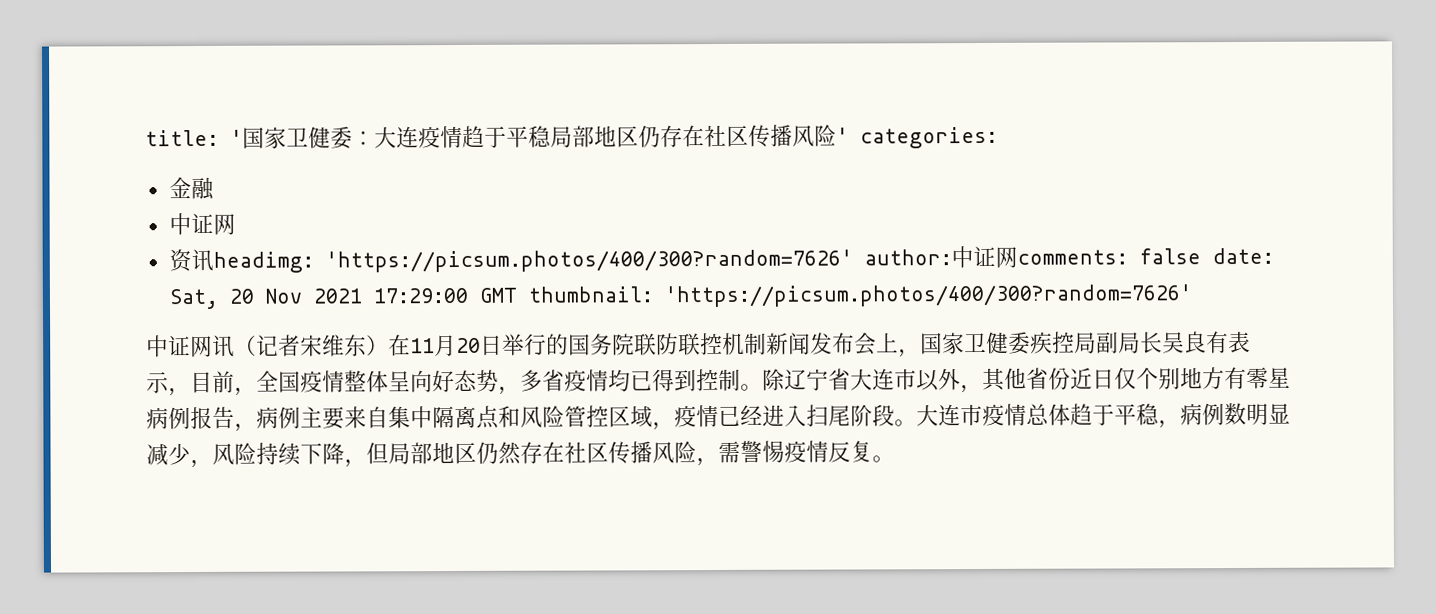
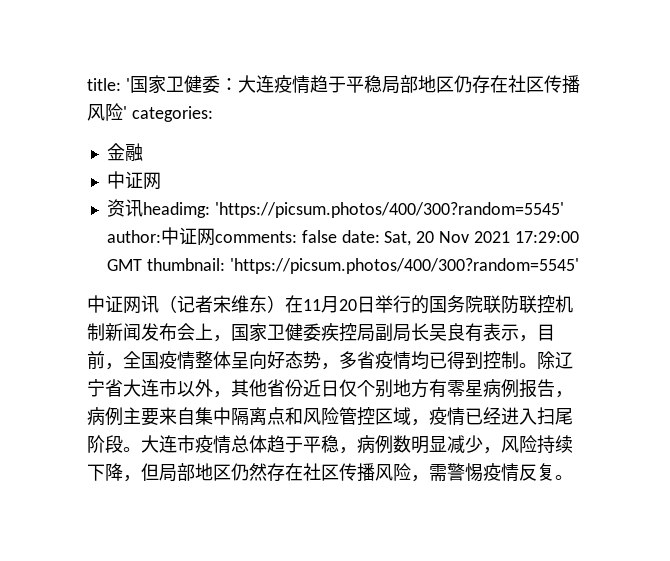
[324,249,853,273] 'https://picsum.photos/400/300?random=7626' -> [214,202,564,218] 'https://picsum.photos/400/300?random=5545'
[663,284,1192,308] 'https://picsum.photos/400/300?random=7626' -> [229,258,579,274] 'https://picsum.photos/400/300?random=5545'

